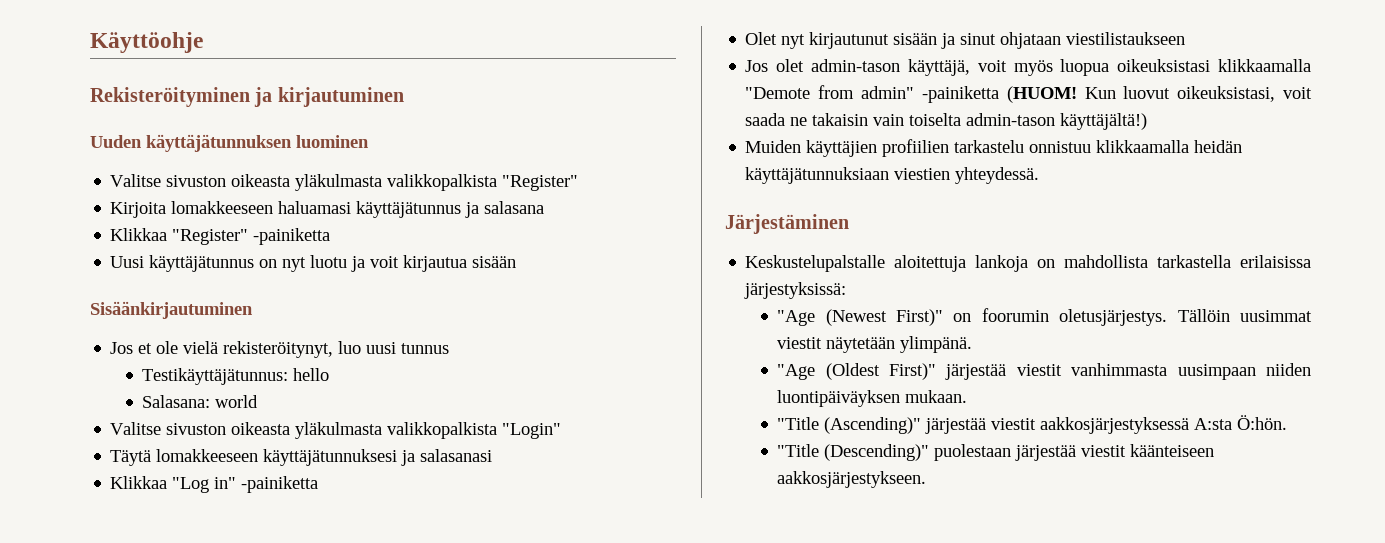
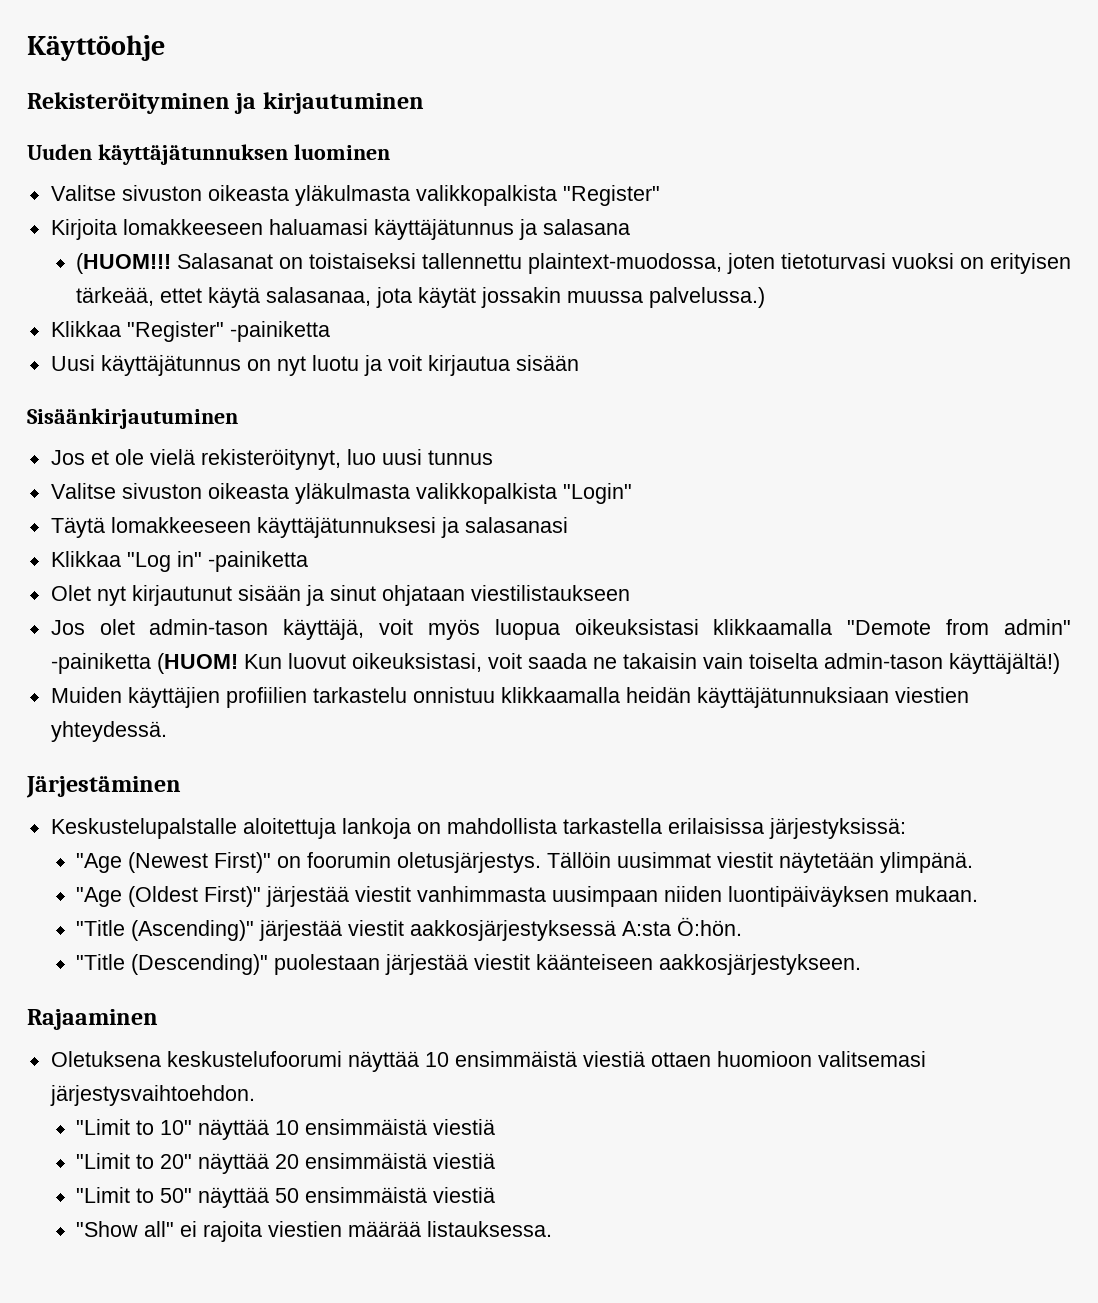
(545, 207) none -> [75,253,1071,274] [75,287,765,308] // (HUOM!!! Salasanat on toistaiseksi tallennettu plaintext-muodossa, joten tietoturvasi vuoksi on erityisen tärkeää, ettet käytä salasanaa, jota käytät jossakin muussa palvelussa.)
[142,368,330,385] [142,395,259,408] // Testikäyttäjätunnus: hello // Salasana: world -> (493, 457) none
(927, 479) none -> [27,1009,158,1030] [50,1051,926,1072] [49,1085,255,1106] [75,1119,495,1140] [75,1153,495,1174] [75,1187,495,1208] [75,1221,552,1242] // Rajaaminen // Oletuksena keskustelufoorumi näyttää 10 ensimmäistä viestiä ottaen huomioon valitsemasi järjestysvaihtoehdon. // "Limit to 10" näyttää 10 ensimmäistä viestiä // "Limit to 20" näyttää 20 ensimmäistä viestiä // "Limit to 50" näyttää 50 ensimmäistä viestiä // "Show all" ei rajoita viestien määrää listauksessa.

